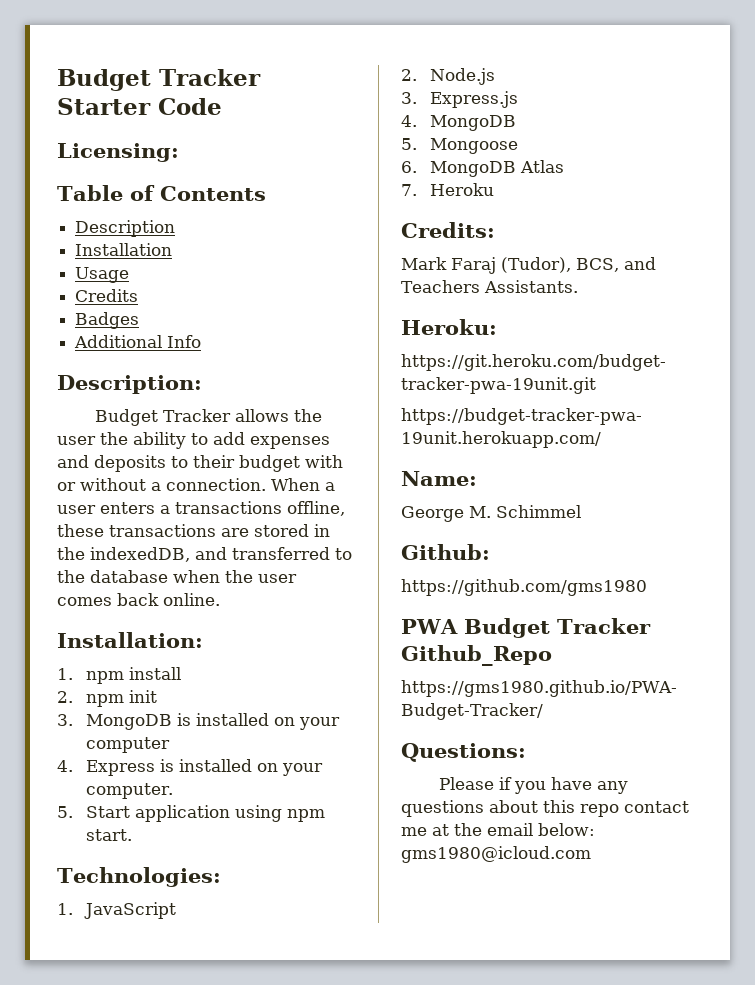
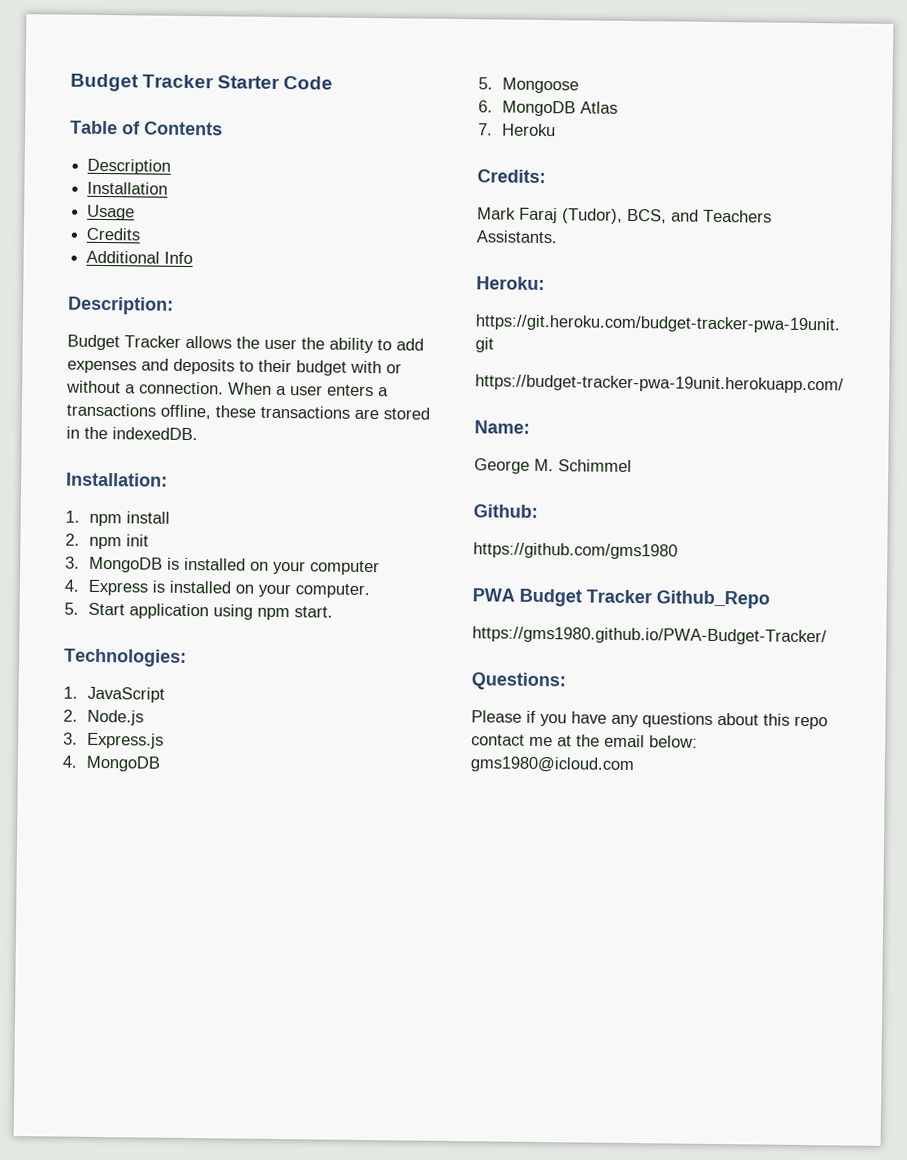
[57,143,179,162] // Licensing: -> (334, 83) none
[75,312,140,329] // Badges -> (141, 234) none
[90,547,352,562] [57,570,297,583] [57,593,220,606] indexedDB, and transferred to the database when the user comes back online. -> [112,427,198,441] indexedDB.

